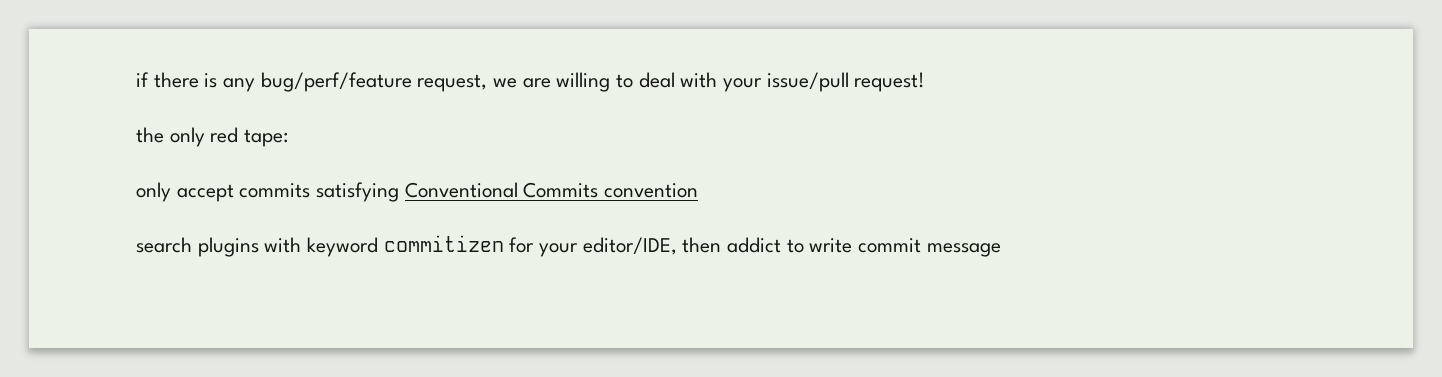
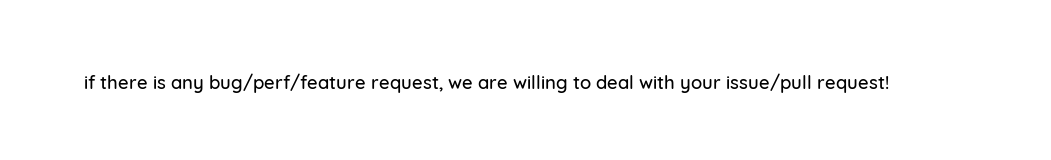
[136,127,289,147] [136,182,699,202] [136,235,1001,257] // the only red tape: // only accept commits satisfying Conventional Commits convention // search plugins with keyword commitizen for your editor/IDE, then addict to write commit message -> (890, 84) none

